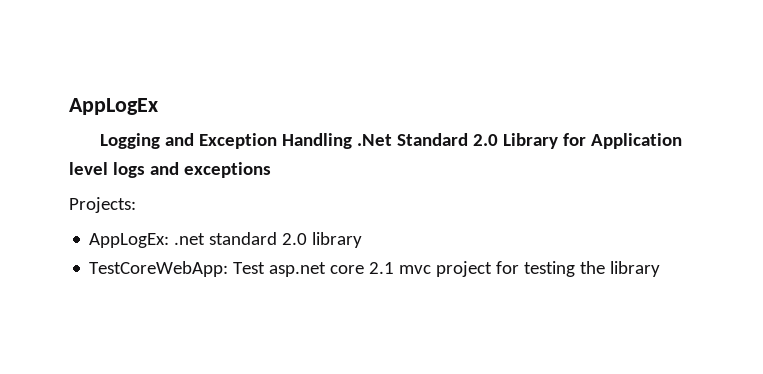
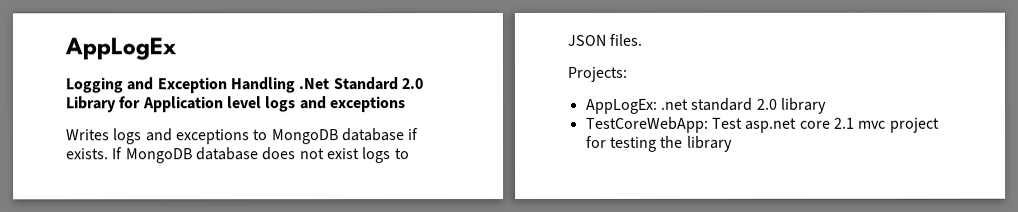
(271, 170) none -> [66,128,420,145] [66,147,410,164] [567,33,643,46] // Writes logs and exceptions to MongoDB database if exists. If MongoDB database does not exist logs to JSON files.

